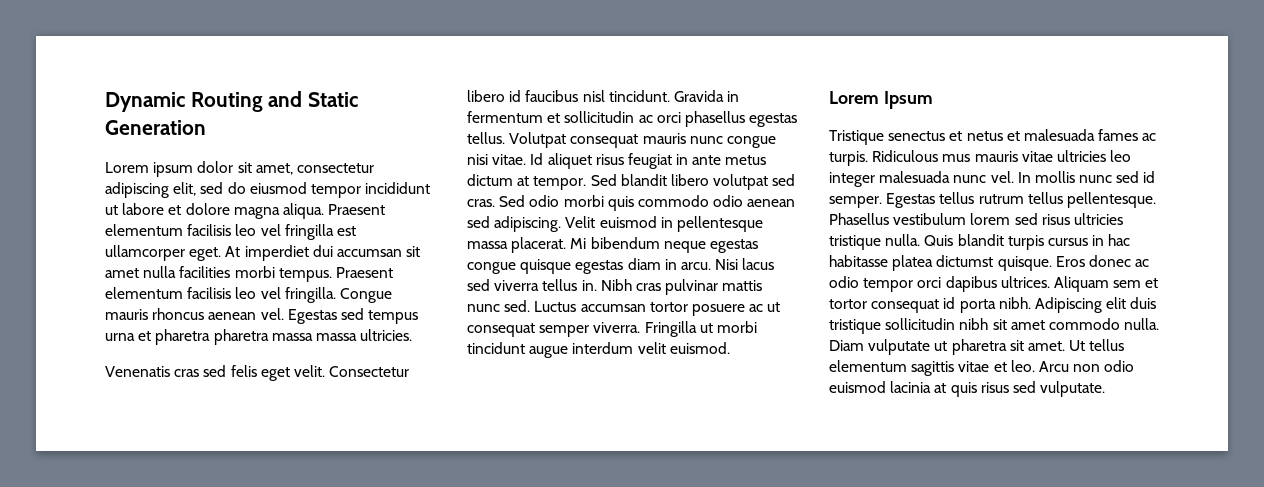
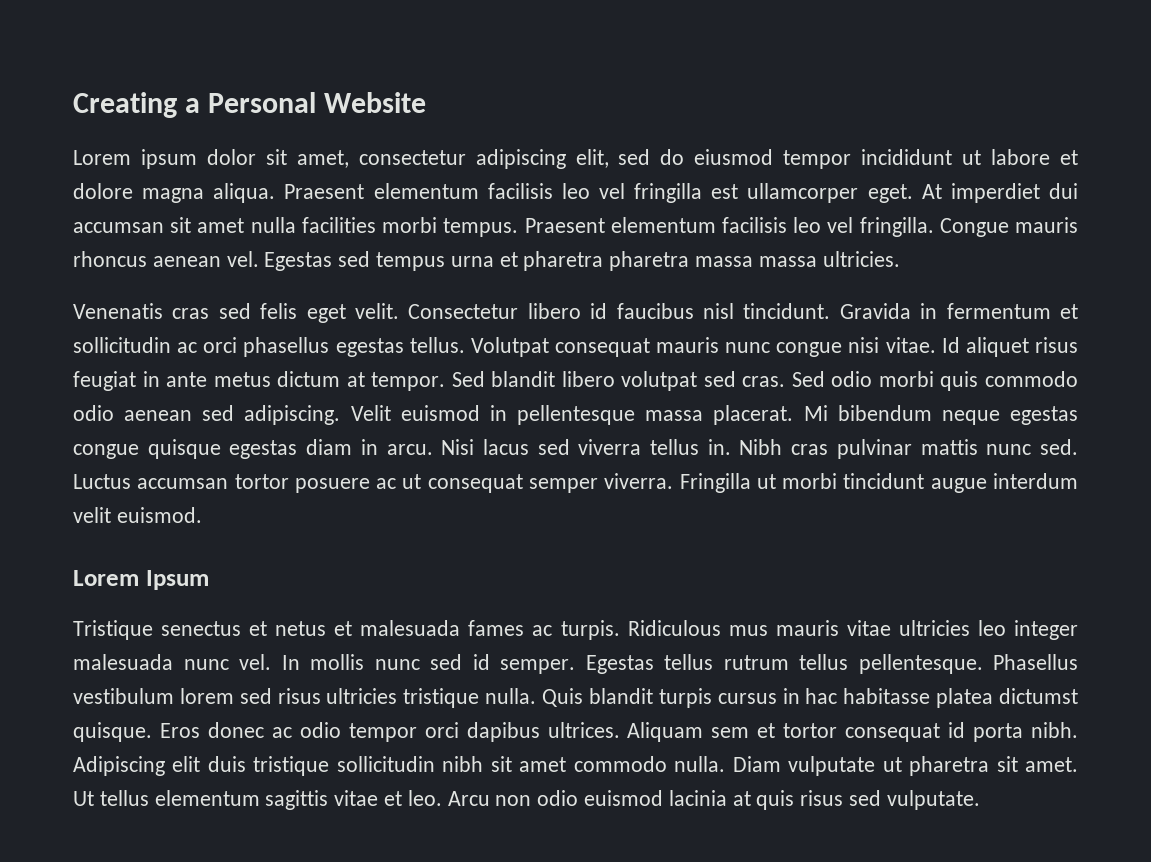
[105,91,359,112] [105,120,206,135] Dynamic Routing and Static Generation -> [73,92,426,118] Creating a Personal Website

